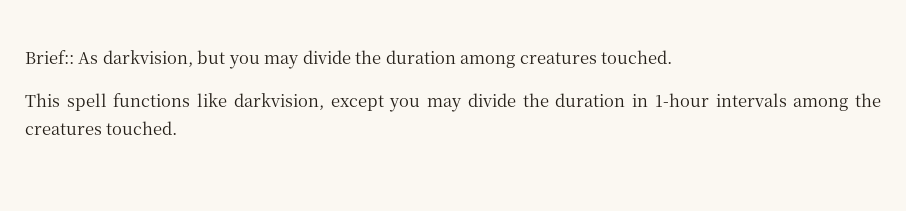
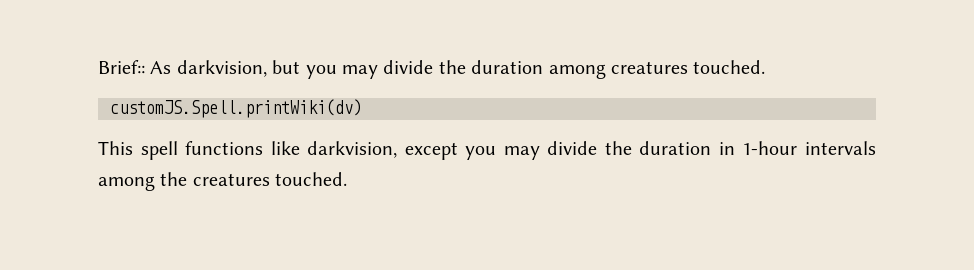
(673, 57) none -> [110,99,362,118] // customJS.Spell.printWiki(dv)

